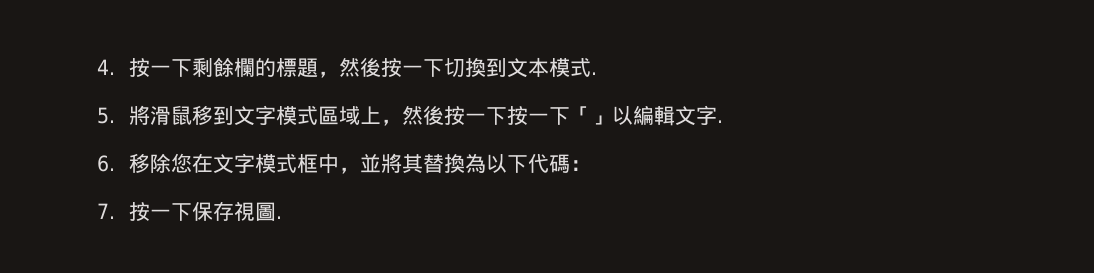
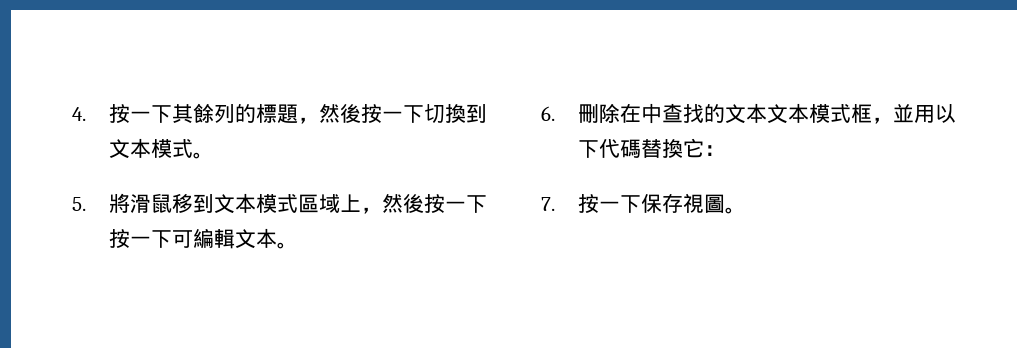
[192,57,256,77] 剩餘欄 -> [172,103,236,123] 其餘列
[591,72,598,75] . -> [193,152,215,159] 。
[255,105,277,125] 字 -> [235,193,257,213] 本
[570,105,724,126] [97,153,487,174] 「」以編輯文字. // 6.移除您在文字模式框中，並將其替換為 -> [172,228,299,249] [541,103,936,124] 可編輯文本。 // 6.刪除在中查找的文本文本模式框，並用
(571, 163) none -> [641,138,705,158] 替換它
[276,216,283,219] . -> [725,207,747,214] 。

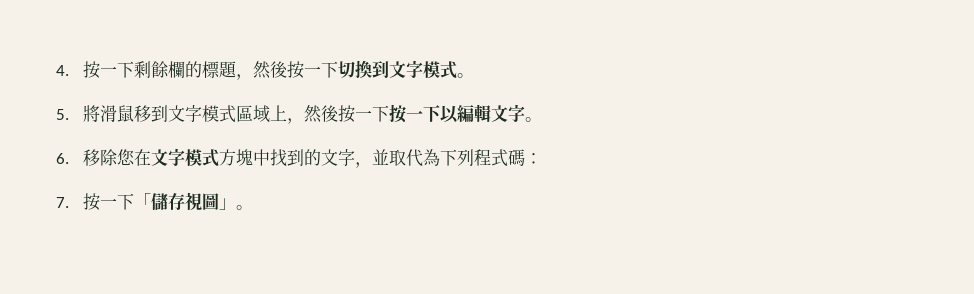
[172,103,236,123] 其餘列 -> [133,61,185,78] 剩餘欄
[130,138,152,158] 本 -> [405,60,423,78] 字
[235,193,257,213] 本 -> [184,105,202,122] 字
[172,228,278,249] 可編輯文本 -> [439,104,525,123] 以編輯文字
[578,103,957,124] [578,138,705,158] 刪除在中查找的文本文本模式框，並用以下代碼替換它 -> [82,148,525,168] 移除您在文字模式方塊中找到的文字，並取代為下列程式碼
[641,193,726,213] 保存視圖 -> [133,192,236,211] 「儲存視圖」

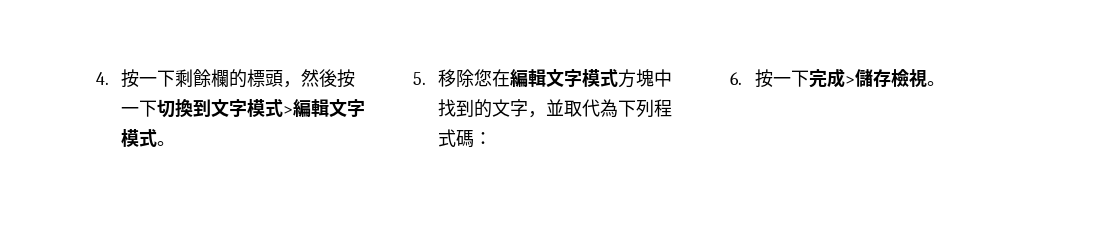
[218,61,237,78] 題 -> [264,70,283,87] 頭
[456,73,474,78] [56,104,542,124] [56,153,69,164] 。 // 5.將滑鼠移到文字模式區域上，然後按一下按一下以編輯文字。 // 6. -> [282,99,365,117] [120,129,175,147] [413,72,426,85] >編輯文字模式。 // 5.
(151, 157) none -> [509,69,546,87] 編輯
[56,192,236,211] 7.按一下「儲存視圖」 -> [730,68,927,88] 6.按一下完成>儲存檢視

